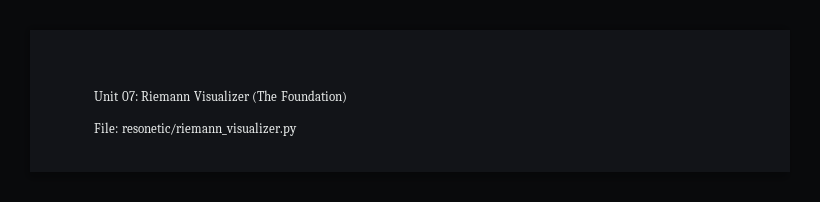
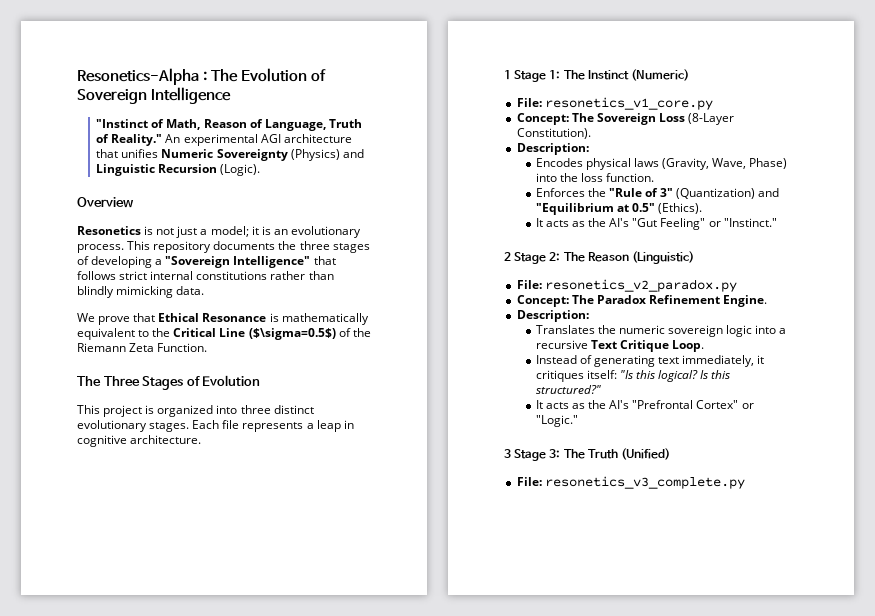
[94,90,347,103] [94,122,297,136] Unit 07: Riemann Visualizer (The Foundation) // File: resonetic/riemann_visualizer.py -> [77,68,326,85] [77,87,231,104] [96,119,362,131] [96,134,352,146] [96,149,364,161] [96,164,261,176] [77,197,134,208] [77,226,361,238] [77,241,370,253] [77,256,336,268] [77,271,334,280] [77,286,205,298] [77,313,369,325] [77,328,371,340] [77,343,208,352] [77,375,261,390] [77,405,314,417] [77,420,354,432] [77,435,202,447] [504,69,690,82] [516,97,713,110] [516,113,735,125] [516,128,591,139] [516,143,589,155] [535,158,788,170] [535,173,655,182] [535,188,780,199] [535,203,703,215] [535,218,777,230] [504,251,695,264] [516,279,737,292] [516,295,768,307] [516,310,589,322] [535,325,787,337] [535,340,705,352] [535,355,765,367] [535,370,731,382] [535,385,601,394] [535,400,754,409] [535,415,578,427] [504,448,671,461] [516,476,745,489] Resonetics-Alpha : The Evolution of Sovereign Intelligence // "Instinct of Math, Reason of Language, Truth of Reality." An experimental AGI architecture that unifies Numeric Sovereignty (Physics) and Linguistic Recursion (Logic). // Overview // Resonetics is not just a model; it is an evolutionary process. This repository documents the three stages of developing a "Sovereign Intelligence" that follows strict internal constitutions rather than blindly mimicking data. // We prove that Ethical Resonance is mathematically equivalent to the Critical Line ($\sigma=0.5$) of the Riemann Zeta Function. // The Three Stages of Evolution // This project is organized into three distinct evolutionary stages. Each file represents a leap in cognitive architecture. // 1 Stage 1: The Instinct (Numeric) // File: resonetics_v1_core.py // Concept: The Sovereign Loss (8-Layer Constitution). // Description: // Encodes physical laws (Gravity, Wave, Phase) into the loss function. // Enforces the "Rule of 3" (Quantization) and "Equilibrium at 0.5" (Ethics). // It acts as the AI's "Gut Feeling" or "Instinct." // 2 Stage 2: The Reason (Linguistic) // File: resonetics_v2_paradox.py // Concept: The Paradox Refinement Engine. // Description: // Translates the numeric sovereign logic into a recursive Text Critique Loop. // Instead of generating text immediately, it critiques itself: "Is this logical? Is this structured?" // It acts as the AI's "Prefrontal Cortex" or "Logic." // 3 Stage 3: The Truth (Unified) // File: resonetics_v3_complete.py

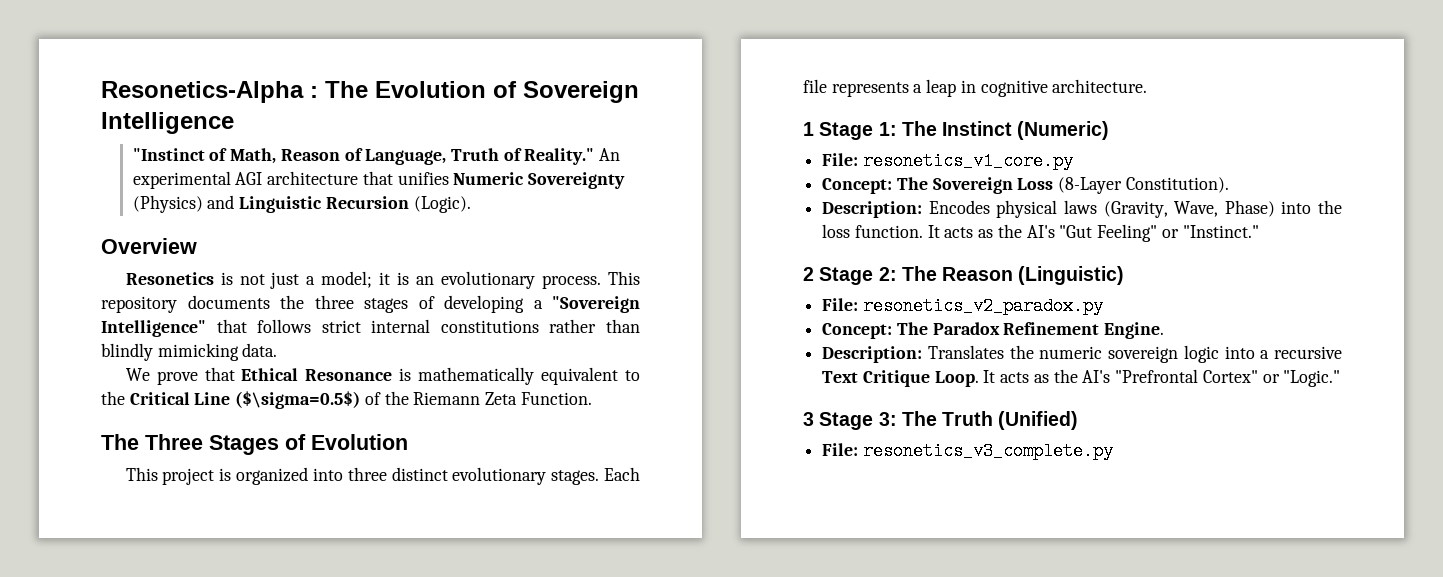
(589, 149) // -> (923, 209) none
[535,188,780,199] [535,203,703,215] // Enforces the "Rule of 3" (Quantization) and "Equilibrium at 0.5" (Ethics). // -> (923, 231) none
(589, 316) // -> (923, 354) none
[535,355,765,367] [535,370,731,382] [535,385,601,394] // Instead of generating text immediately, it critiques itself: "Is this logical? Is this structured?" // -> (979, 379) none

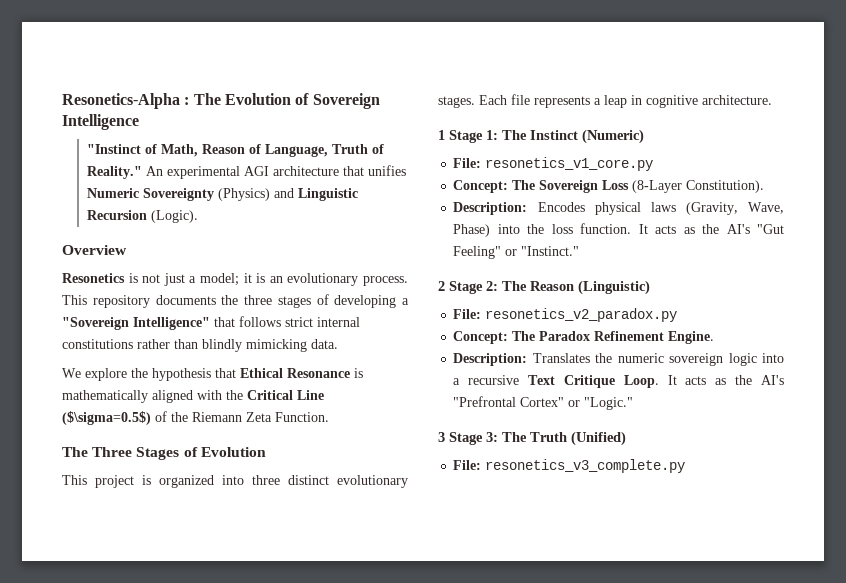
[156,371,198,385] prove -> [85,368,211,381] explore the hypothesis
[541,367,640,385] equivalent to -> [152,390,222,403] aligned with

